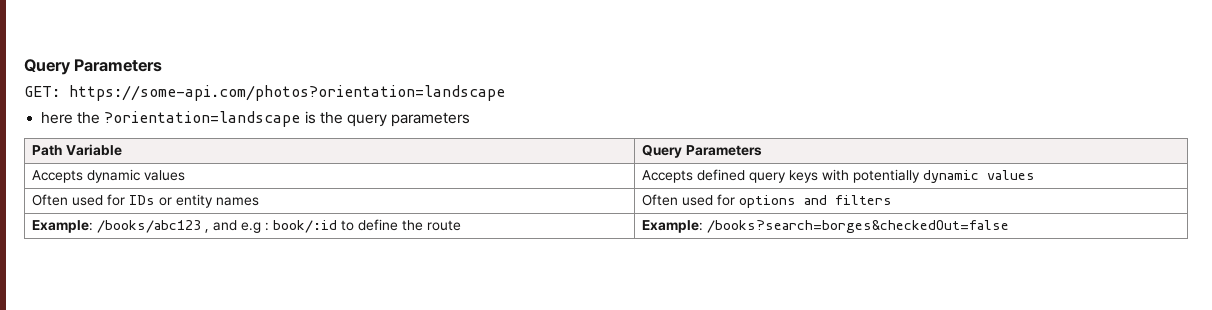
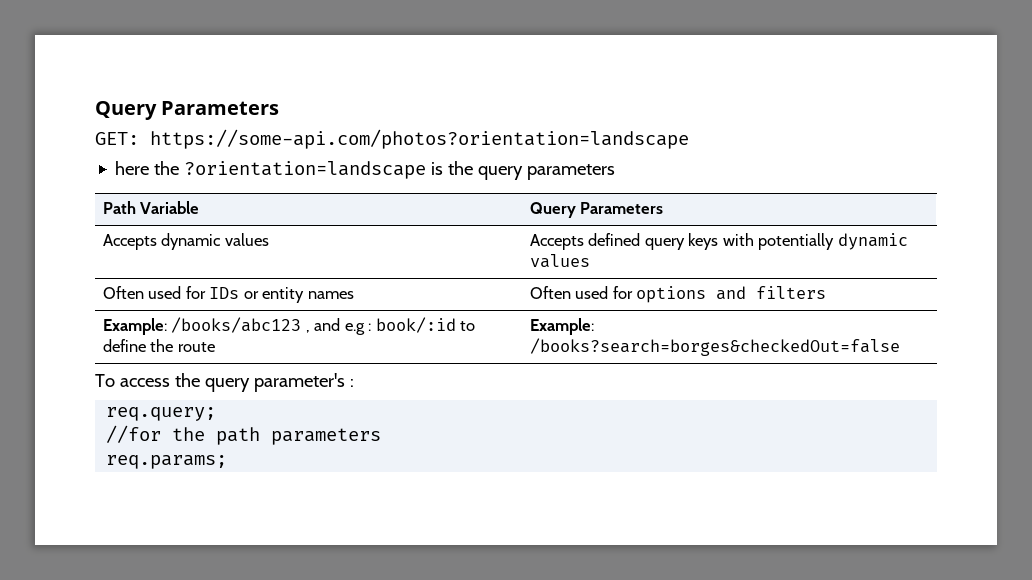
(1010, 226) none -> [95,373,354,392] [106,407,217,421] [106,425,382,445] [106,455,228,469] // To access the query parameter's : // req.query; // //for the path parameters // req.params;

